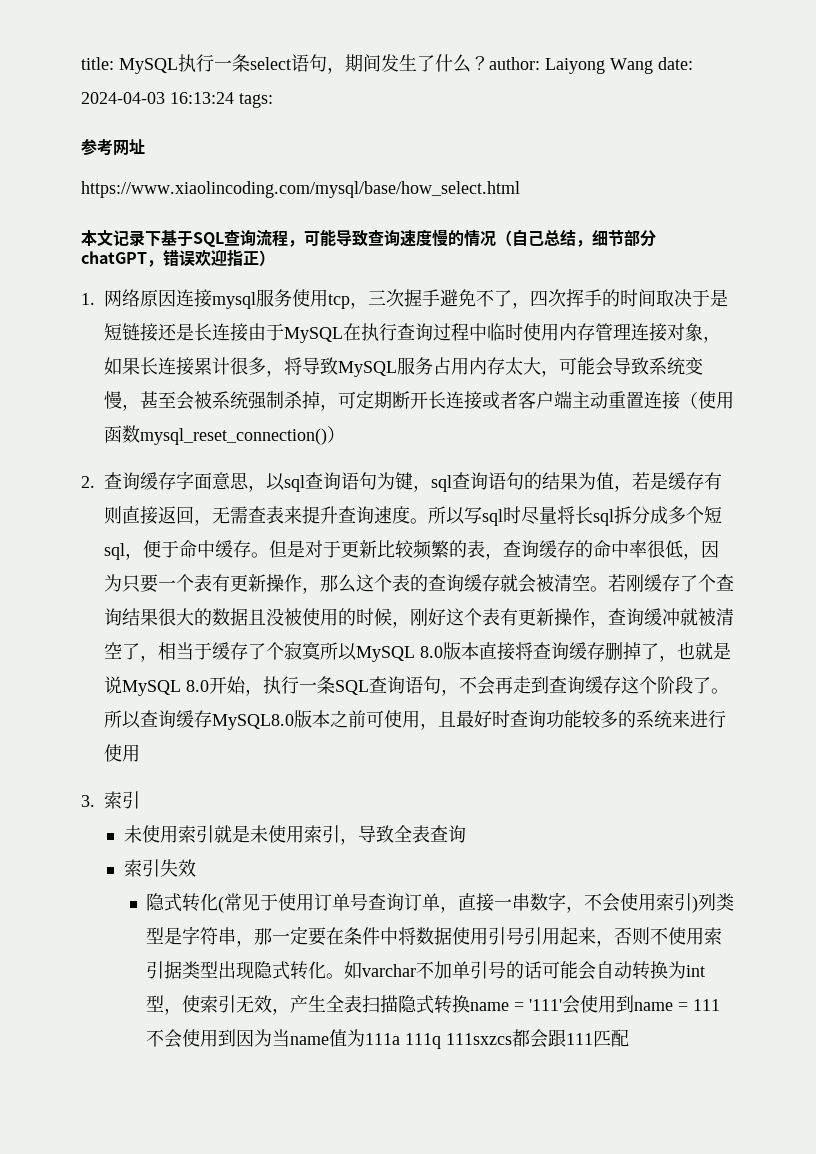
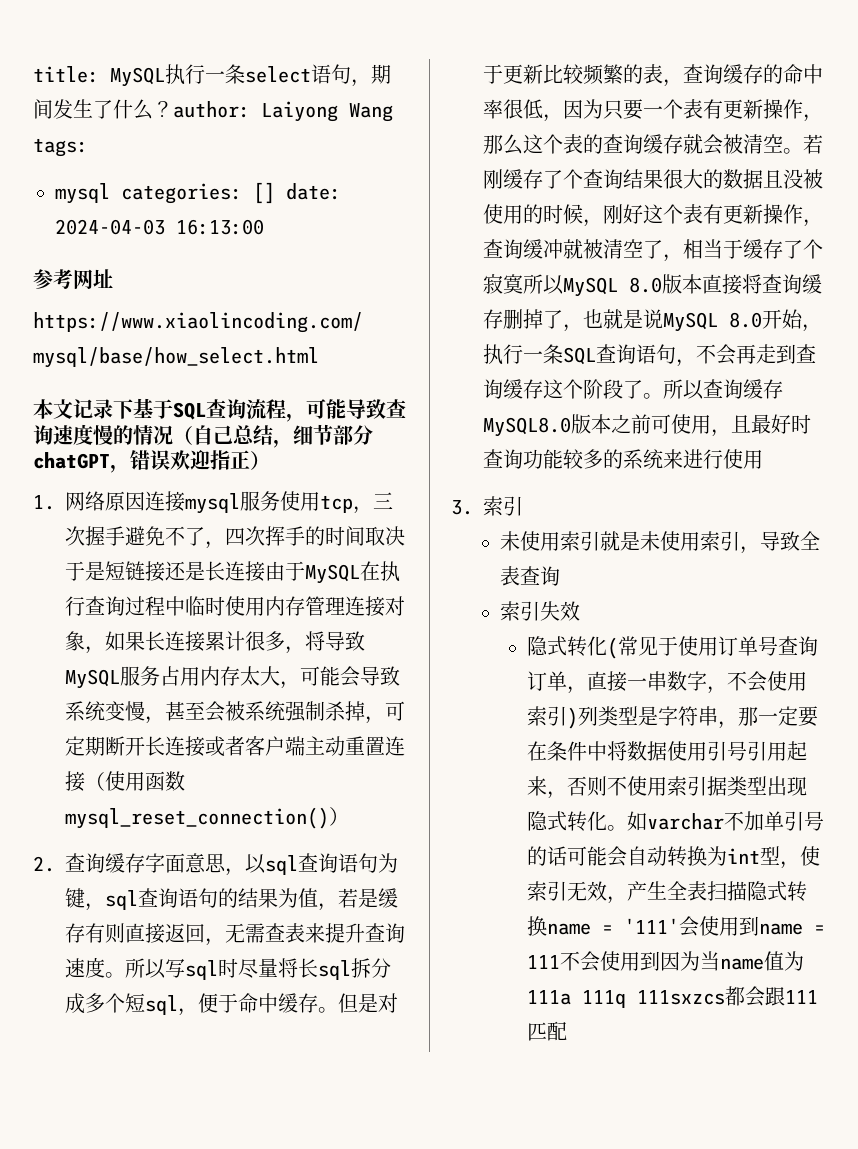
[658,57,693,70] [81,92,273,108] date: 2024-04-03 16:13:24 tags: -> [33,138,88,157] [55,182,341,204] [55,219,264,235] tags: // mysql categories: [] date: 2024-04-03 16:13:00

